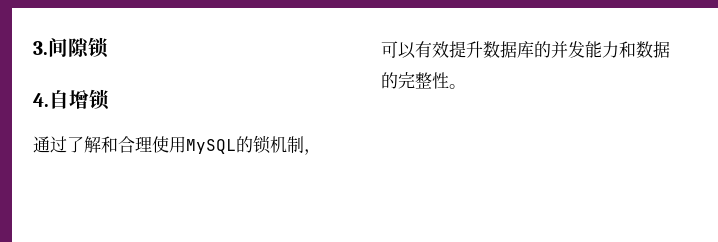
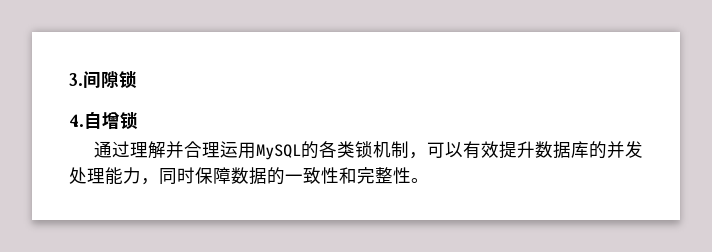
[67,136,169,153] 了解和合理使 -> [129,141,238,159] 理解并合理运
(253, 144) none -> [318,141,355,158] 各类
[585,41,670,58] [381,72,398,89] 能力和数据的 -> [69,167,357,185] 处理能力，同时保障数据的一致性和

